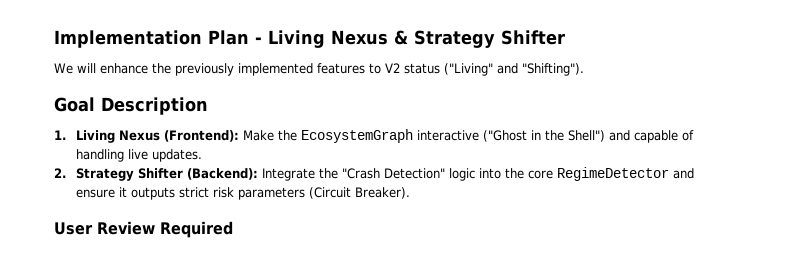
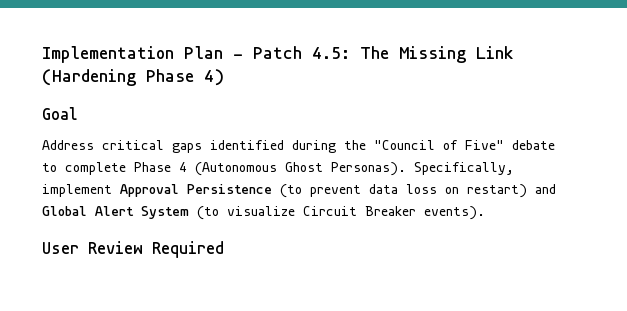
[268,30,565,48] [54,63,584,76] [54,97,208,115] [54,129,694,143] [75,149,202,162] [54,167,694,181] [75,187,410,200] Living Nexus & Strategy Shifter // We will enhance the previously implemented features to V2 status ("Living" and "Shifting"). // Goal Description // 1. Living Nexus (Frontend): Make the EcosystemGraph interactive ("Ghost in the Shell") and capable of handling live updates. // 2. Strategy Shifter (Backend): Integrate the "Crash Detection" logic into the core RegimeDetector and ensure it outputs strict risk parameters (Circuit Breaker). -> [253,46,514,63] [42,69,224,86] [42,107,78,120] [42,140,555,153] [42,162,514,176] [42,184,556,198] [42,206,485,220] Patch 4.5: The Missing Link (Hardening Phase 4) // Goal // Address critical gaps identified during the "Council of Five" debate to complete Phase 4 (Autonomous Ghost Personas). Specifically, implement Approval Persistence (to prevent data loss on restart) and Global Alert System (to visualize Circuit Breaker events).

